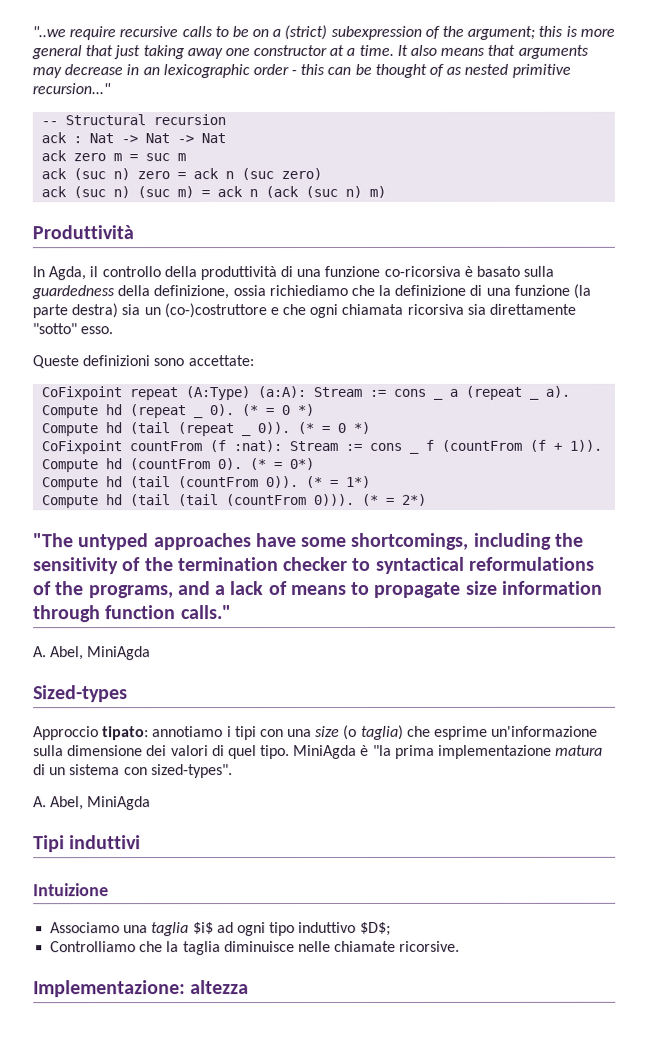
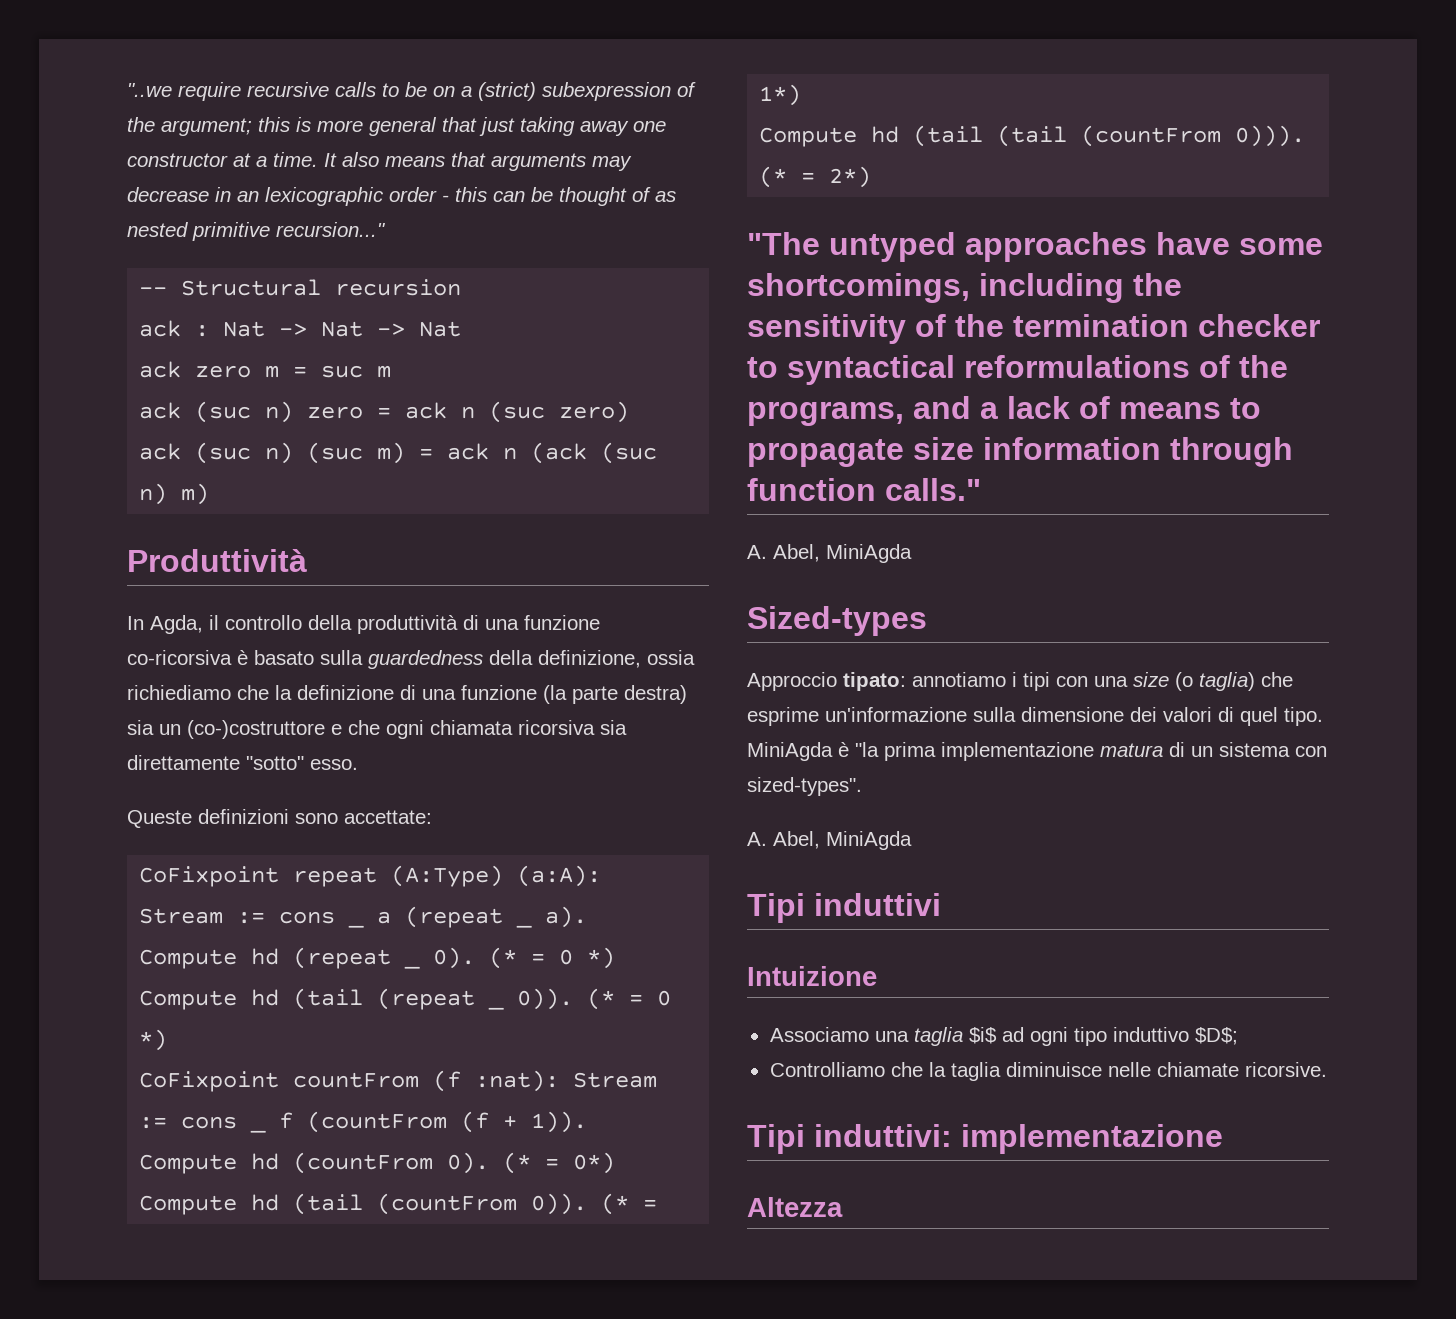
[33,980,250,998] Implementazione: altezza -> [747,1124,1223,1154] [747,1197,843,1217] Tipi induttivi: implementazione // Altezza

